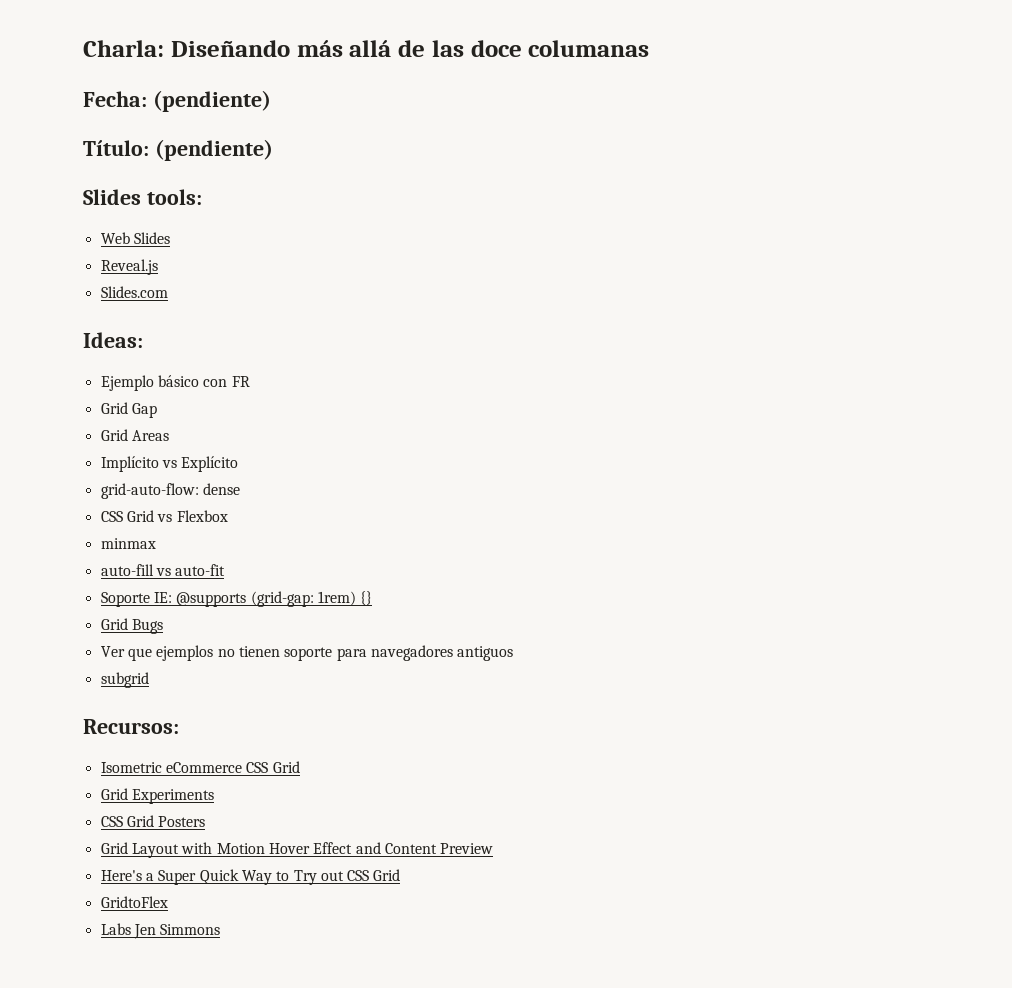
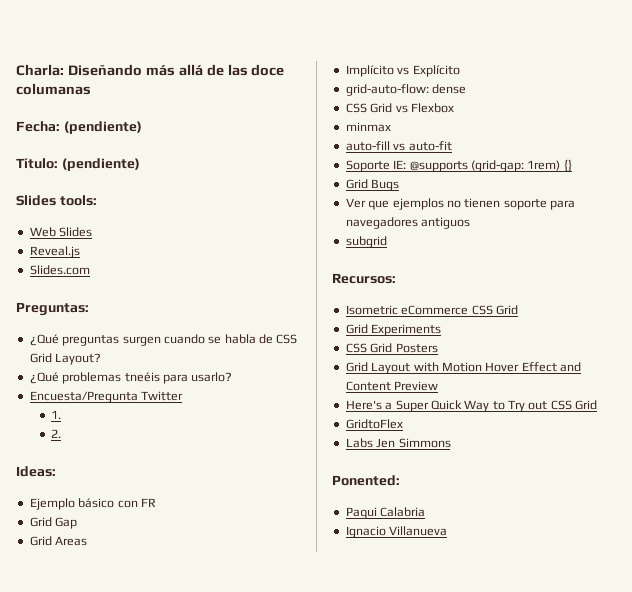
(168, 292) none -> [16,302,89,316] [29,334,298,346] [29,353,102,365] [29,372,233,384] [29,391,184,403] [51,410,62,419] [51,429,62,438] // Preguntas: // ¿Qué preguntas surgen cuando se habla de CSS Grid Layout? // ¿Qué problemas tneéis para usarlo? // Encuesta/Pregunta Twitter // 1. // 2.
(221, 929) none -> [332,475,400,486] [345,507,426,519] [345,526,448,538] // Ponented: // Paqui Calabria // Ignacio Villanueva

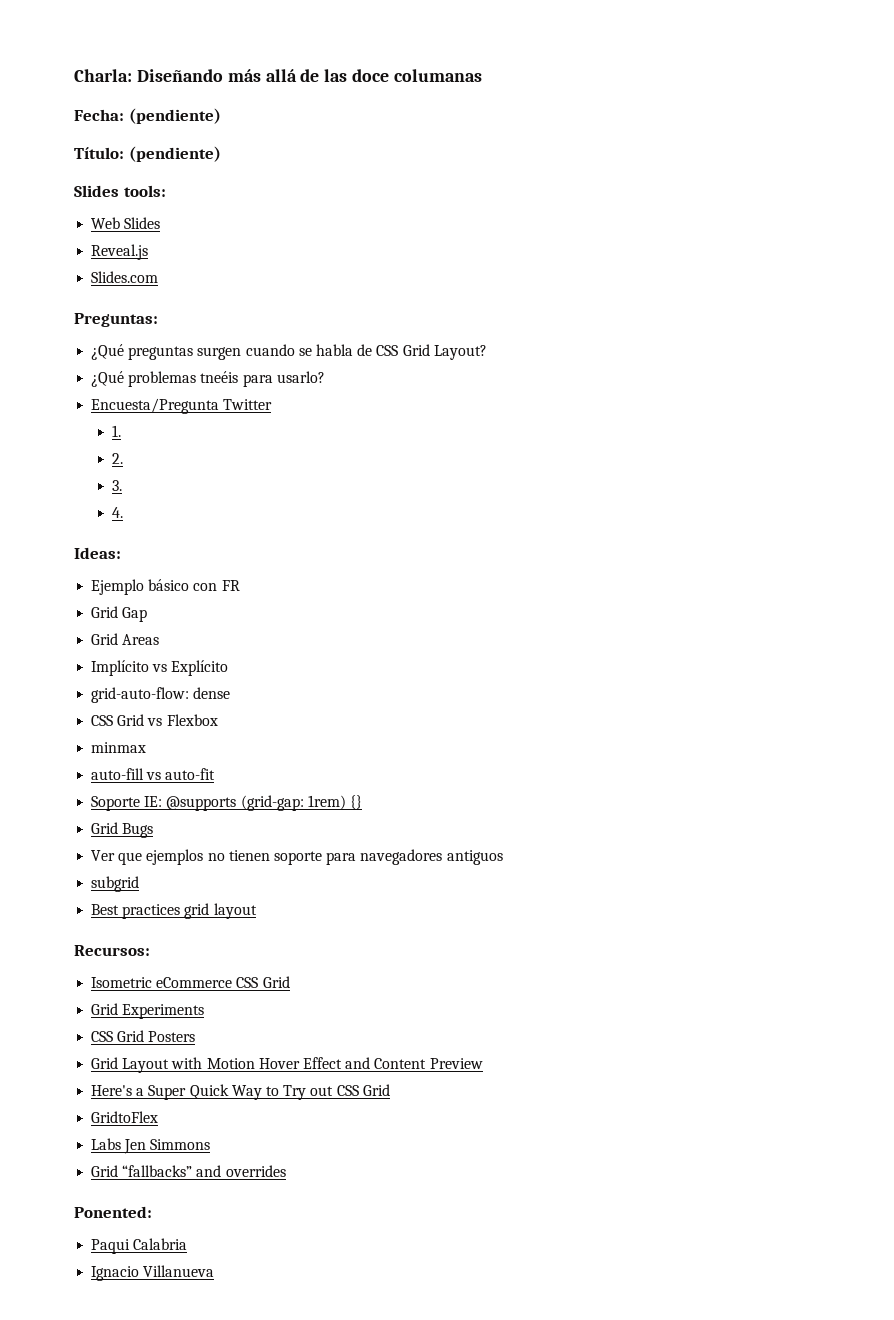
(62, 433) none -> [111,480,122,491] [111,507,123,518] // 3. // 4.
(387, 242) none -> [91,903,257,919] // Best practices grid layout
(451, 443) none -> [91,1165,286,1177] // Grid “fallbacks” and overrides

